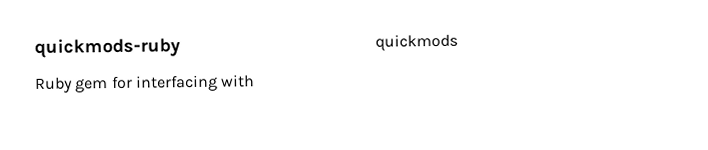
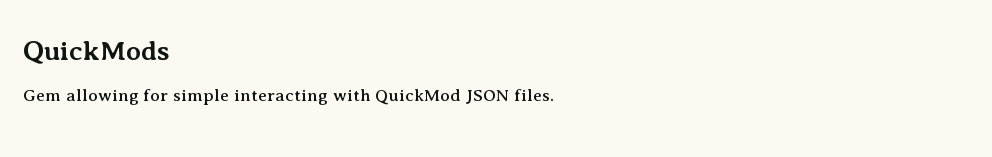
[34,37,181,58] [35,74,256,93] [375,33,458,51] quickmods-ruby // Ruby gem for interfacing with quickmods -> [23,41,169,64] [23,89,554,105] QuickMods // Gem allowing for simple interacting with QuickMod JSON files.

